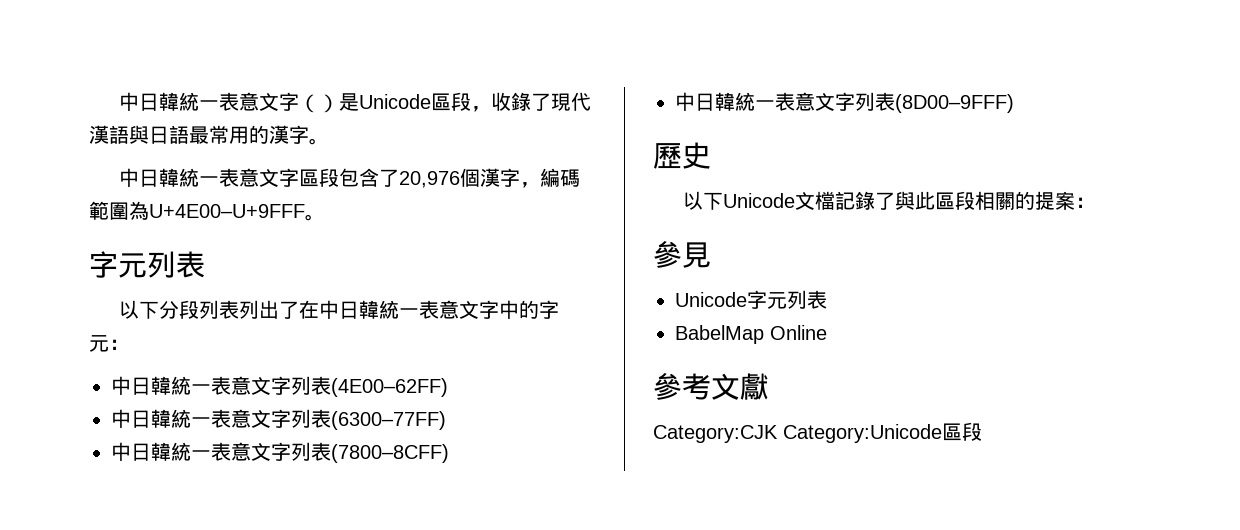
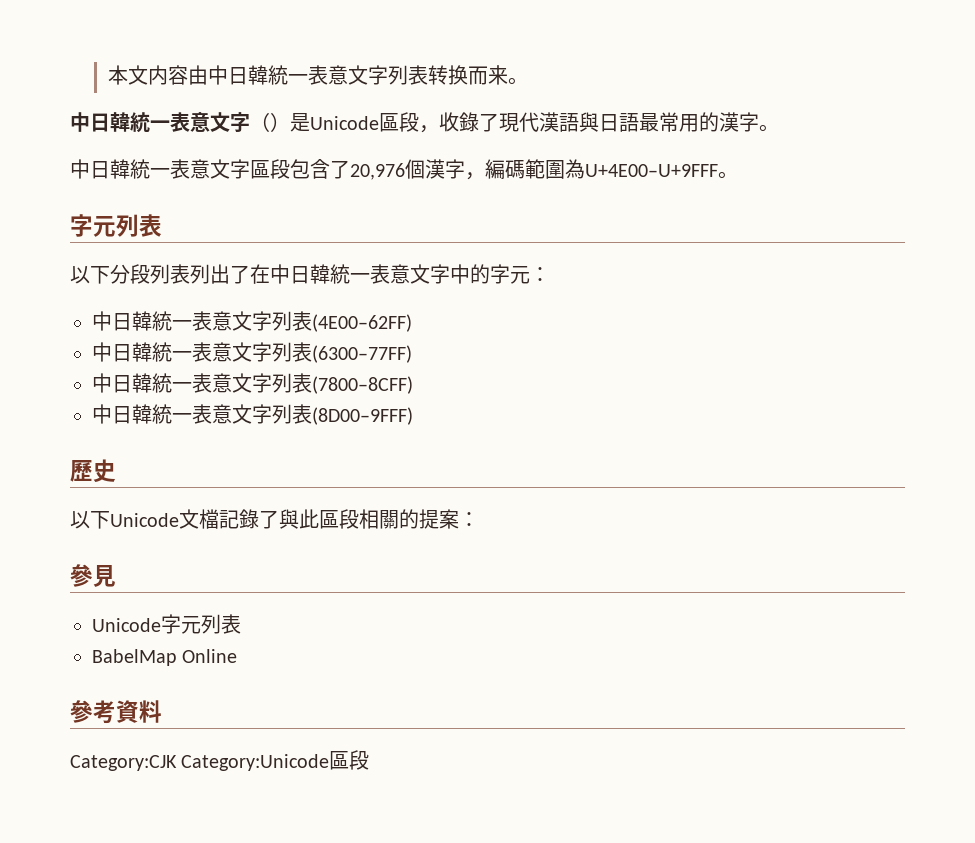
(119, 101) none -> [108,65,529,85] 本文内容由中日韓統一表意文字列表转换而来。 //
[711,373,769,400] 文獻 -> [116,700,162,723] 資料

